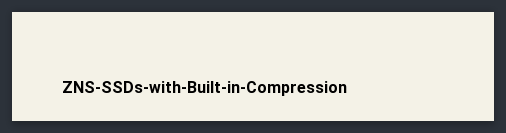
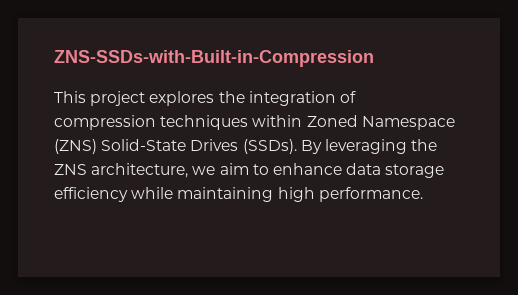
(347, 88) none -> [54,91,356,106] [54,115,455,130] [54,139,438,154] [54,163,445,178] [54,187,423,202] // This project explores the integration of compression techniques within Zoned Namespace (ZNS) Solid-State Drives (SSDs). By leveraging the ZNS architecture, we aim to enhance data storage efficiency while maintaining high performance.

